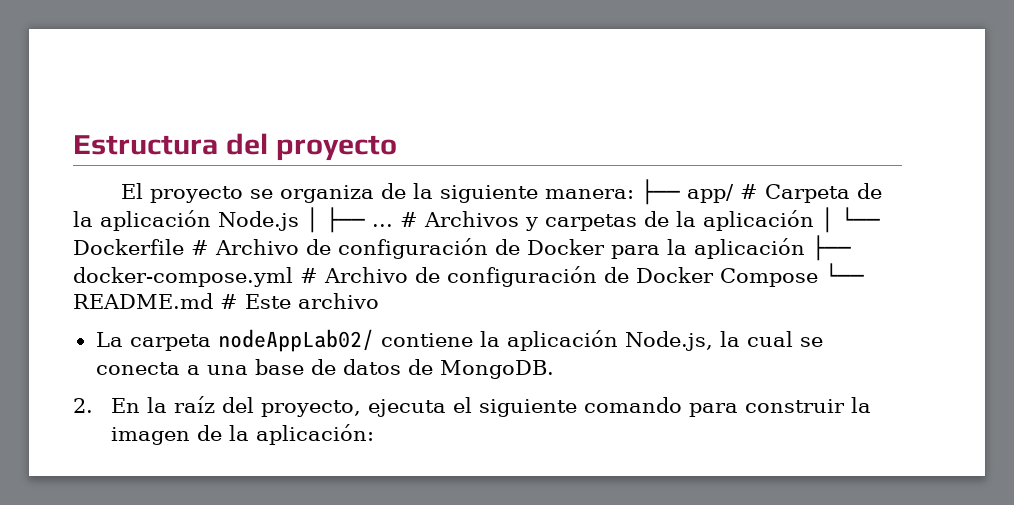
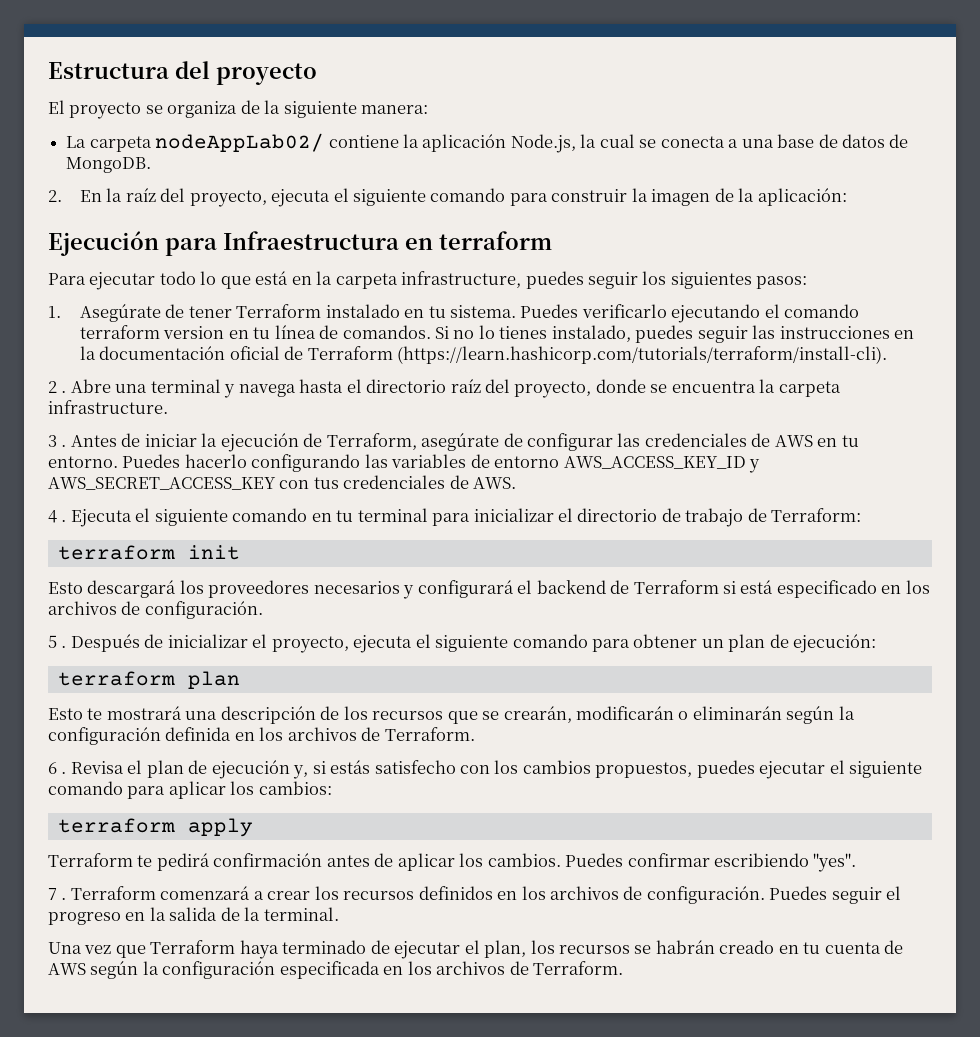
[641,179,883,205] [73,207,880,233] [73,235,851,261] [73,263,864,287] [73,293,379,309] ├── app/ # Carpeta de la aplicación Node.js │ ├── ... # Archivos y carpetas de la aplicación │ └── Dockerfile # Archivo de configuración de Docker para la aplicación ├── docker-compose.yml # Archivo de configuración de Docker Compose └── README.md # Este archivo -> (429, 109) none
(375, 434) none -> [48,231,552,256] [48,271,808,290] [48,304,860,323] [79,325,915,343] [79,346,888,364] [48,379,841,398] [48,400,168,414] [48,433,859,452] [48,454,761,473] [48,475,517,490] [48,508,862,527] [57,545,240,560] [48,580,930,599] [48,601,263,619] [48,634,877,653] [57,671,240,689] [48,706,855,724] [48,727,475,745] [48,760,923,779] [48,781,332,799] [57,818,253,837] [48,853,857,872] [48,886,902,904] [48,907,339,925] [48,940,904,959] [48,961,624,979] // Ejecución para Infraestructura en terraform // Para ejecutar todo lo que está en la carpeta infrastructure, puedes seguir los siguientes pasos: // 1. Asegúrate de tener Terraform instalado en tu sistema. Puedes verificarlo ejecutando el comando terraform version en tu línea de comandos. Si no lo tienes instalado, puedes seguir las instrucciones en la documentación oficial de Terraform (https://learn.hashicorp.com/tutorials/terraform/install-cli). // 2 . Abre una terminal y navega hasta el directorio raíz del proyecto, donde se encuentra la carpeta infrastructure. // 3 . Antes de iniciar la ejecución de Terraform, asegúrate de configurar las credenciales de AWS en tu entorno. Puedes hacerlo configurando las variables de entorno AWS_ACCESS_KEY_ID y AWS_SECRET_ACCESS_KEY con tus credenciales de AWS. // 4 . Ejecuta el siguiente comando en tu terminal para inicializar el directorio de trabajo de Terraform: // terraform init // Esto descargará los proveedores necesarios y configurará el backend de Terraform si está especificado en los archivos de configuración. // 5 . Después de inicializar el proyecto, ejecuta el siguiente comando para obtener un plan de ejecución: // terraform plan // Esto te mostrará una descripción de los recursos que se crearán, modificarán o eliminarán según la configuración definida en los archivos de Terraform. // 6 . Revisa el plan de ejecución y, si estás satisfecho con los cambios propuestos, puedes ejecutar el siguiente comando para aplicar los cambios: // terraform apply // Terraform te pedirá confirmación antes de aplicar los cambios. Puedes confirmar escribiendo "yes". // 7 . Terraform comenzará a crear los recursos definidos en los archivos de configuración. Puedes seguir el progreso en la salida de la terminal. // Una vez que Terraform haya terminado de ejecutar el plan, los recursos se habrán creado en tu cuenta de AWS según la configuración especificada en los archivos de Terraform.

